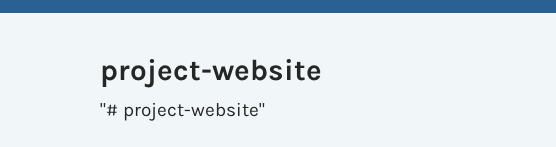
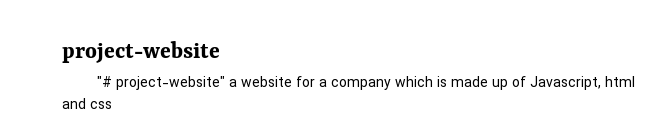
(266, 111) none -> [229,76,636,90] [62,98,112,109] a website for a company which is made up of Javascript, html and css

